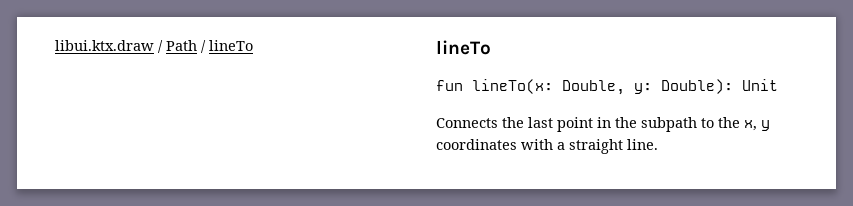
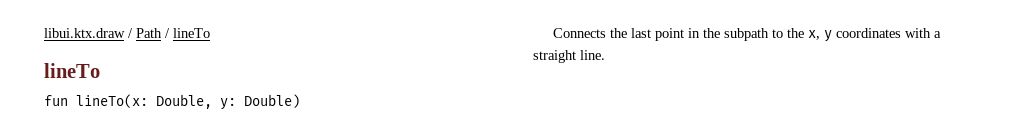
[661,79,778,94] Double): Unit -> [244,94,300,108] Double)

